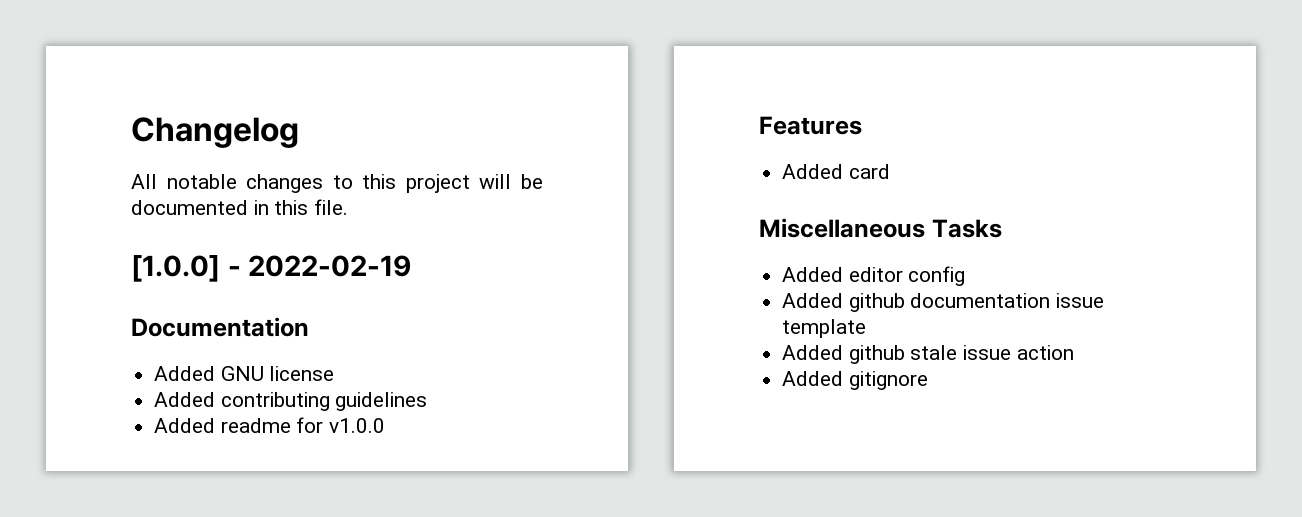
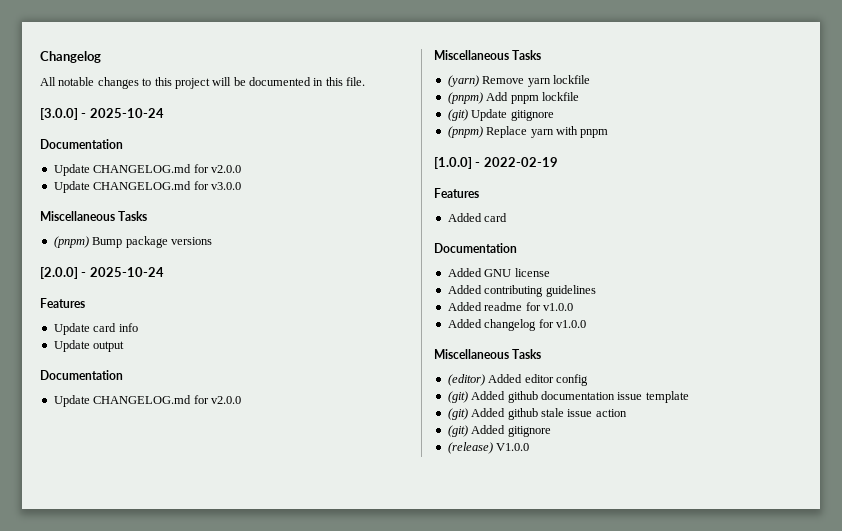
(349, 207) none -> [40,108,164,120] [40,139,123,149] [53,164,241,176] [53,181,241,193] [40,211,148,221] [53,236,212,248] [40,267,164,279] [40,298,85,308] [53,323,138,335] [53,340,125,352] [40,370,123,380] [53,395,241,407] [434,50,542,60] [447,75,590,87] [447,92,579,104] [447,109,554,121] [447,126,609,138] // [3.0.0] - 2025-10-24 // Documentation // Update CHANGELOG.md for v2.0.0 // Update CHANGELOG.md for v3.0.0 // Miscellaneous Tasks // (pnpm) Bump package versions // [2.0.0] - 2025-10-24 // Features // Update card info // Update output // Documentation // Update CHANGELOG.md for v2.0.0 // Miscellaneous Tasks // (yarn) Remove yarn lockfile // (pnpm) Add pnpm lockfile // (git) Update gitignore // (pnpm) Replace yarn with pnpm
(412, 266) none -> [434,188,479,198] [447,213,508,222] // Features // Added card
[759,116,862,135] [782,164,890,179] [759,218,1002,238] // Features // Added card // Miscellaneous Tasks // -> [447,319,586,331] [434,349,542,359] [447,374,485,386] // Added changelog for v1.0.0 // Miscellaneous Tasks // (editor)
(966, 276) none -> [447,391,468,403] (git)
(867, 328) none -> [447,408,468,420] (git)
(1074, 352) none -> [447,425,468,437] (git)
(928, 380) none -> [447,442,530,454] // (release) V1.0.0

